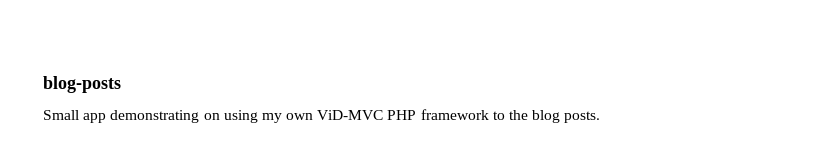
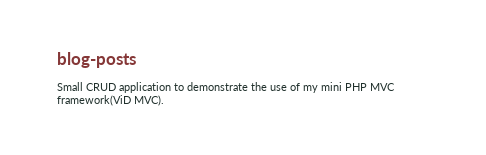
[83,109,601,123] app demonstrating on using my own ViD-MVC PHP framework to the blog posts. -> [86,82,395,93] [57,95,164,106] CRUD application to demonstrate the use of my mini PHP MVC framework(ViD MVC).

